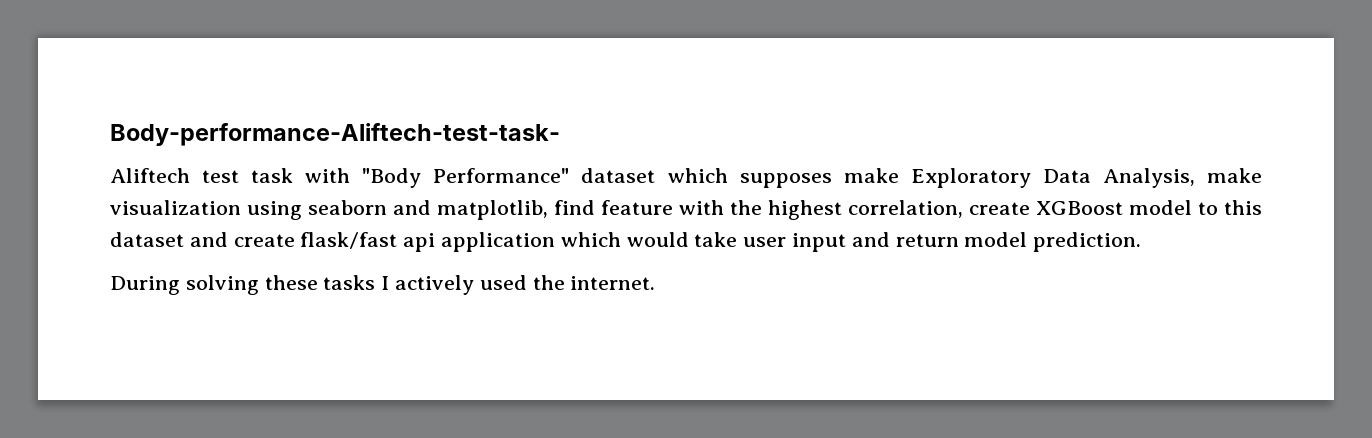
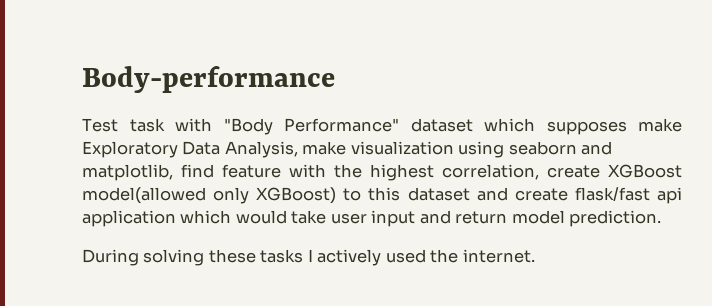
[110,123,560,146] [110,168,240,183] Body-performance-Aliftech-test-task- // Aliftech test -> [82,66,335,93] [82,118,118,132] Body-performance // Test
[1129,200,1192,215] model -> [82,187,337,204] model(allowed only XGBoost)

